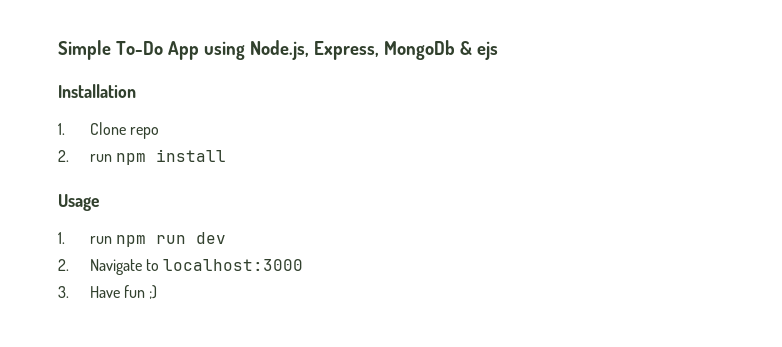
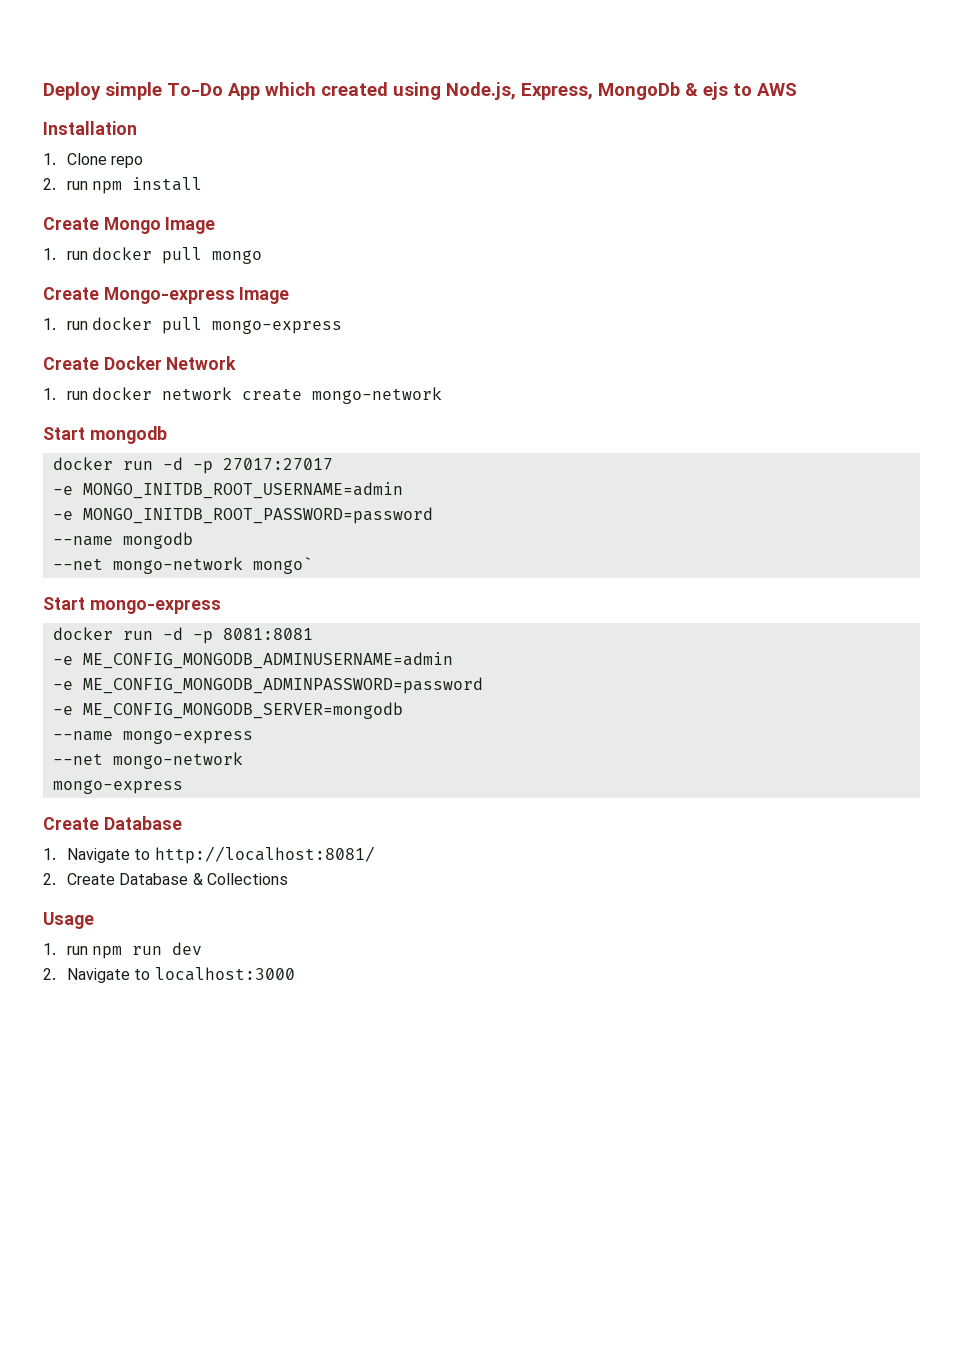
[58,40,199,60] Simple To-Do App -> [43,82,388,100] Deploy simple To-Do App which created
(498, 50) none -> [733,83,797,96] to AWS
(227, 155) none -> [43,217,216,234] [43,247,263,264] [43,287,290,304] [43,317,343,334] [43,356,237,370] [43,387,443,404] [43,426,167,444] [52,457,333,474] [52,482,403,499] [52,507,433,524] [52,532,193,549] [52,557,313,574] [43,597,221,614] [52,627,313,644] [52,652,453,669] [52,677,483,694] [52,702,403,719] [52,730,253,744] [52,752,243,769] [52,780,183,794] [43,816,182,830] [43,846,375,864] [43,873,288,885] // Create Mongo Image // 1. run docker pull mongo // Create Mongo-express Image // 1. run docker pull mongo-express // Create Docker Network // 1. run docker network create mongo-network // Start mongodb // docker run -d -p 27017:27017 // -e MONGO_INITDB_ROOT_USERNAME=admin // -e MONGO_INITDB_ROOT_PASSWORD=password // --name mongodb // --net mongo-network mongo` // Start mongo-express // docker run -d -p 8081:8081 // -e ME_CONFIG_MONGODB_ADMINUSERNAME=admin // -e ME_CONFIG_MONGODB_ADMINPASSWORD=password // -e ME_CONFIG_MONGODB_SERVER=mongodb // --name mongo-express // --net mongo-network // mongo-express // Create Database // 1. Navigate to http://localhost:8081/ // 2. Create Database & Collections
[58,285,158,299] // 3. Have fun ;) -> (295, 974) none

